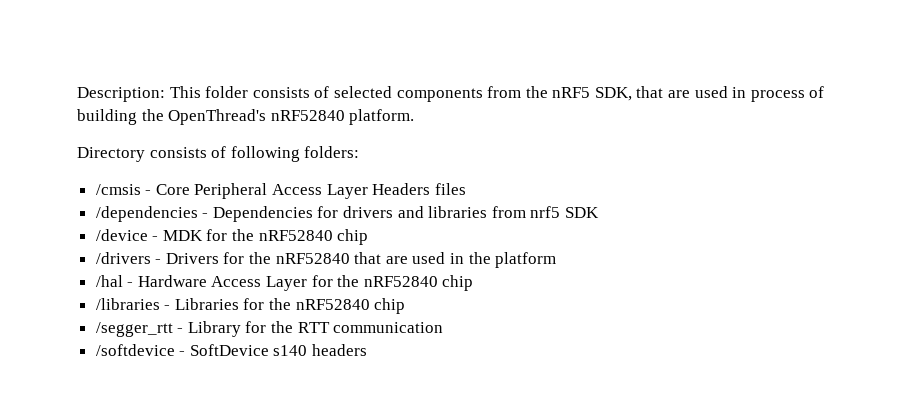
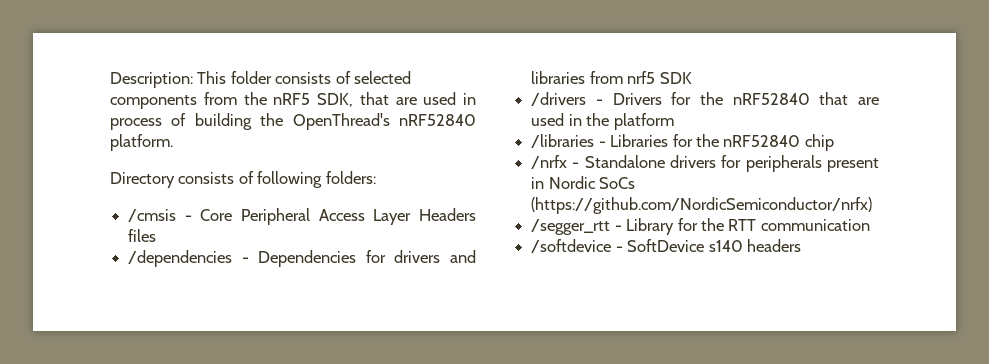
[95,229,369,245] // /device - MDK for the nRF52840 chip -> (692, 78) none
[95,275,474,291] // /hal - Hardware Access Layer for the nRF52840 chip -> (674, 121) none
(406, 306) none -> [531,155,879,172] [531,176,636,189] [531,197,873,214] // /nrfx - Standalone drivers for peripherals present in Nordic SoCs (https://github.com/NordicSemiconductor/nrfx)

